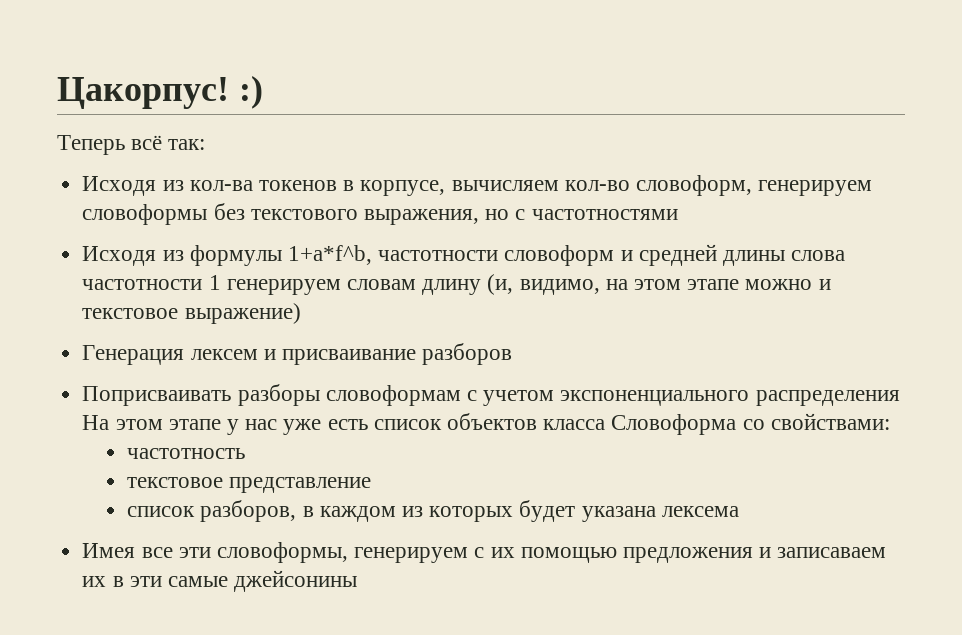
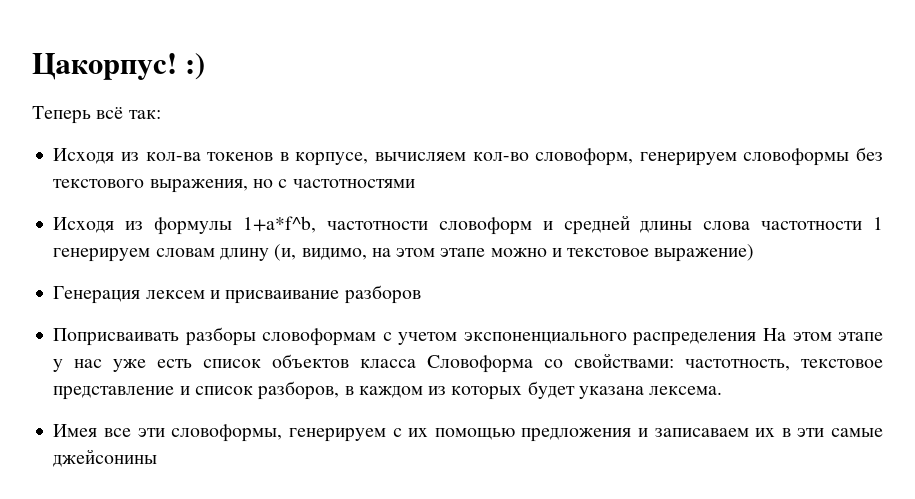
[127,448,246,459] // частотность // -> [685,359,791,371] частотность,
(372, 485) // -> [179,386,190,395] и
[661,506,739,517] лексема -> [649,386,723,395] лексема.

